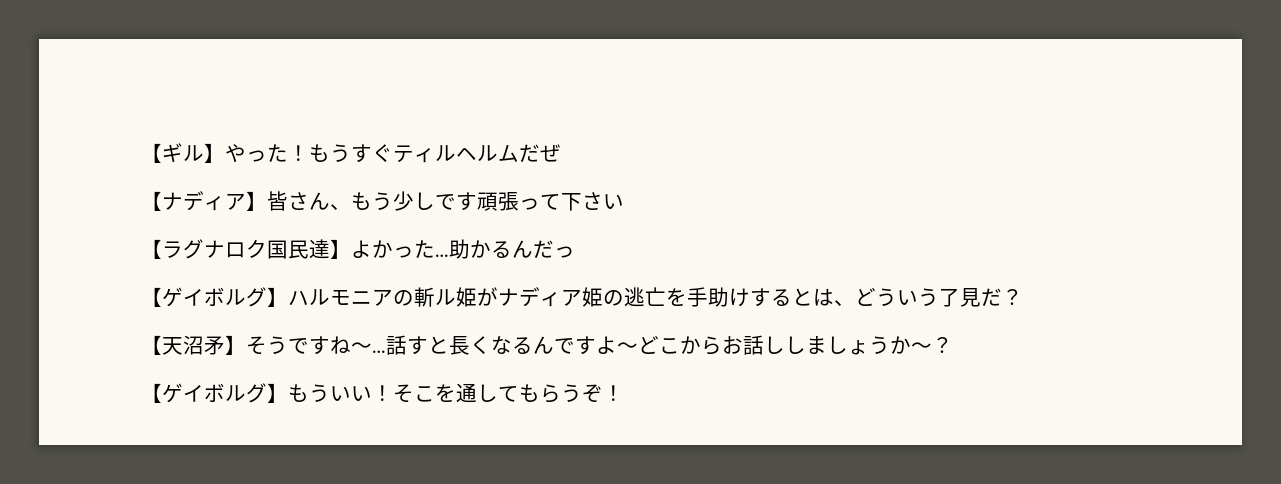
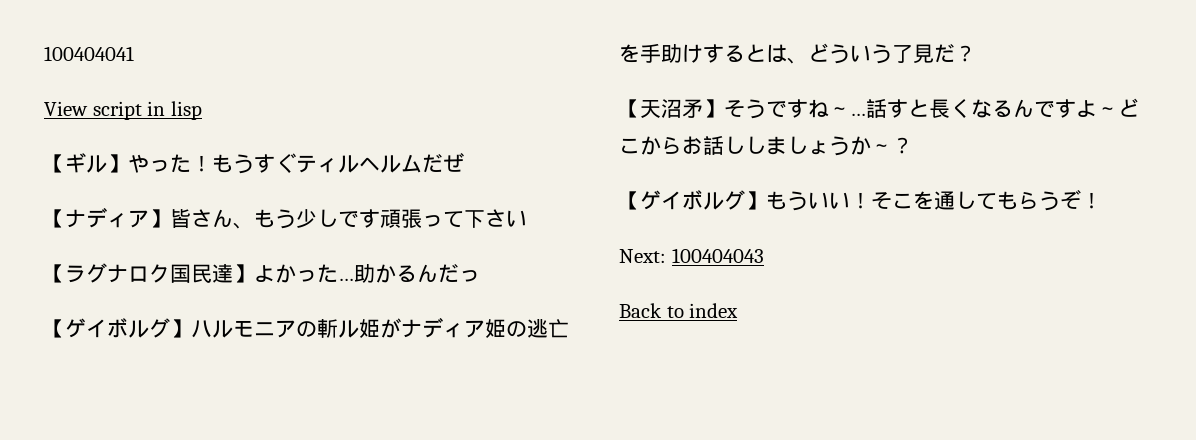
(141, 153) none -> [44,46,134,61] [44,101,202,120] 100404041 // View script in lisp //
(624, 393) none -> [619,248,764,263] [619,303,739,318] // Next: 100404043 // Back to index

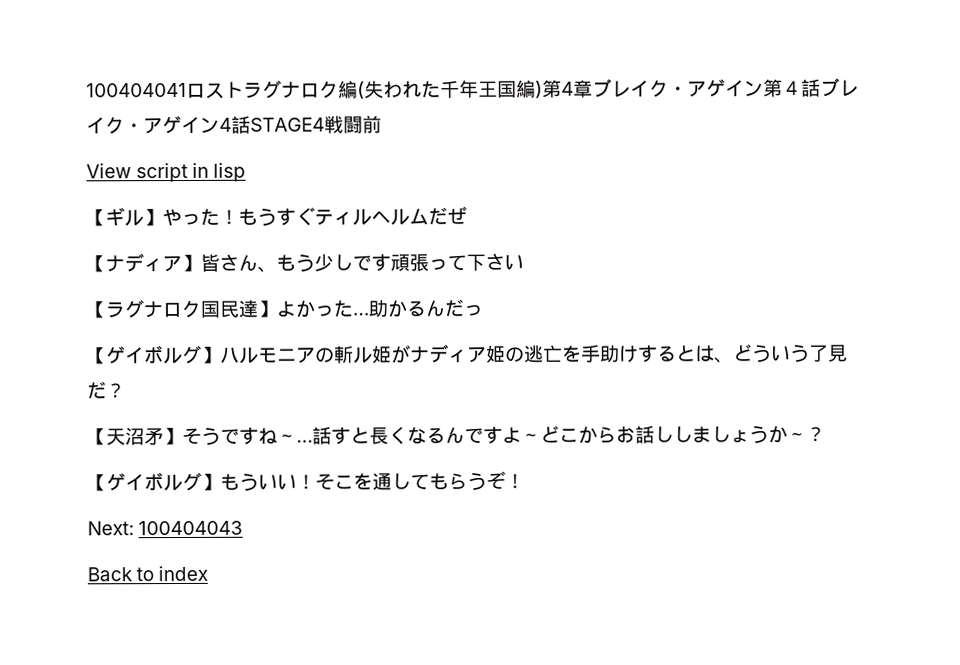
(134, 53) none -> [186,77,859,100] [86,115,382,135] ロストラグナロク編(失われた千年王国編)第4章ブレイク・アゲイン第４話ブレイク・アゲイン4話STAGE4戦闘前

